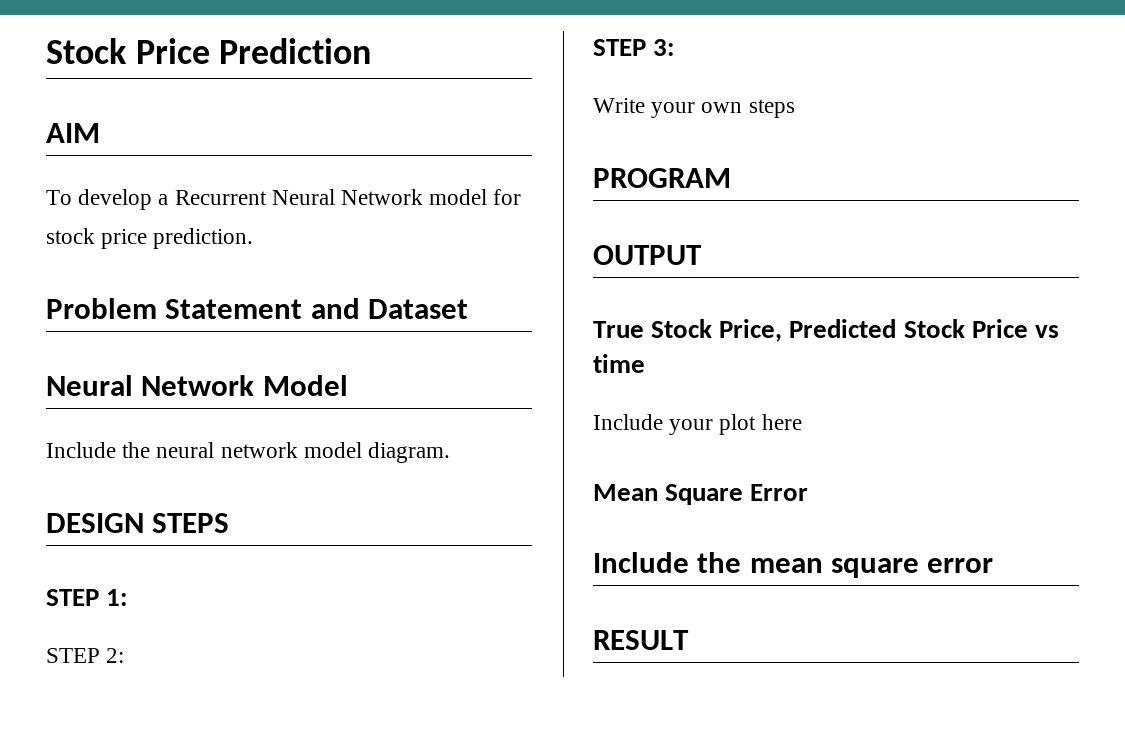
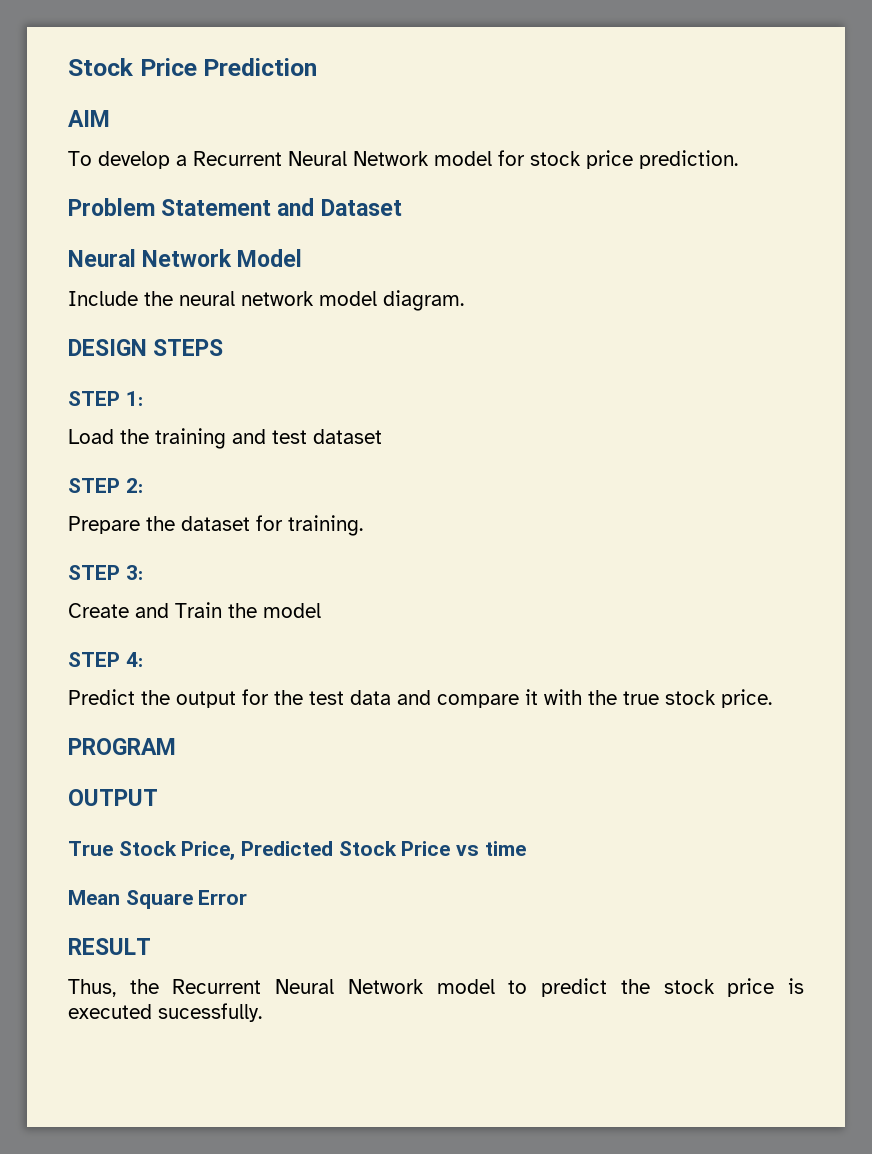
[46,648,125,663] [593,39,675,56] [593,98,795,118] STEP 2: // STEP 3: // Write your own steps -> [68,428,382,449] [68,478,143,493] [68,515,363,536] [68,565,143,580] [68,602,321,618] [68,652,143,667] [68,689,772,708] Load the training and test dataset // STEP 2: // Prepare the dataset for training. // STEP 3: // Create and Train the model // STEP 4: // Predict the output for the test data and compare it with the true stock price.
[593,414,802,435] // Include your plot here -> (526, 848) none
[593,552,994,578] [593,630,689,650] Include the mean square error // RESULT -> [68,938,151,955] [68,978,805,997] [68,1003,262,1022] RESULT // Thus, the Recurrent Neural Network model to predict the stock price is executed sucessfully.

